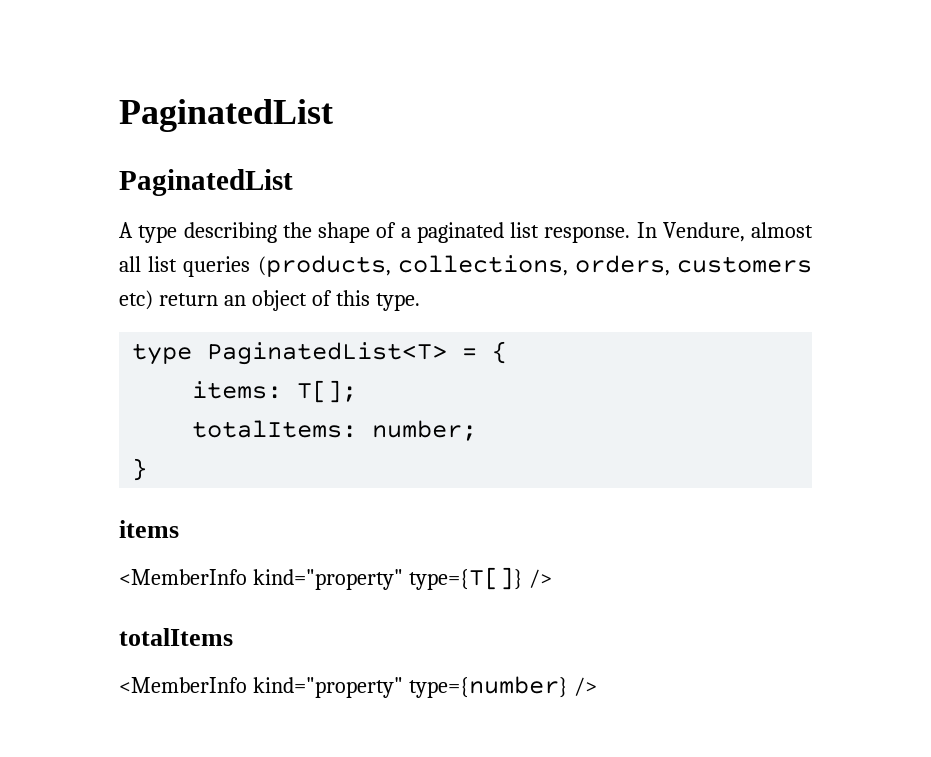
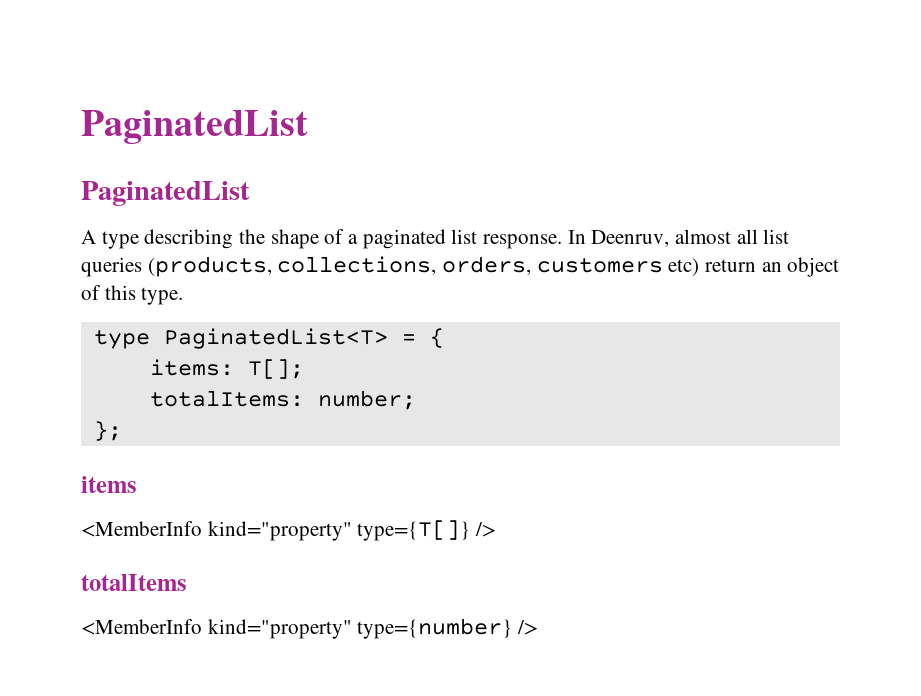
[662,222,745,242] Vendure, -> [591,230,670,247] Deenruv,
[132,458,148,481] } -> [93,421,122,441] };

